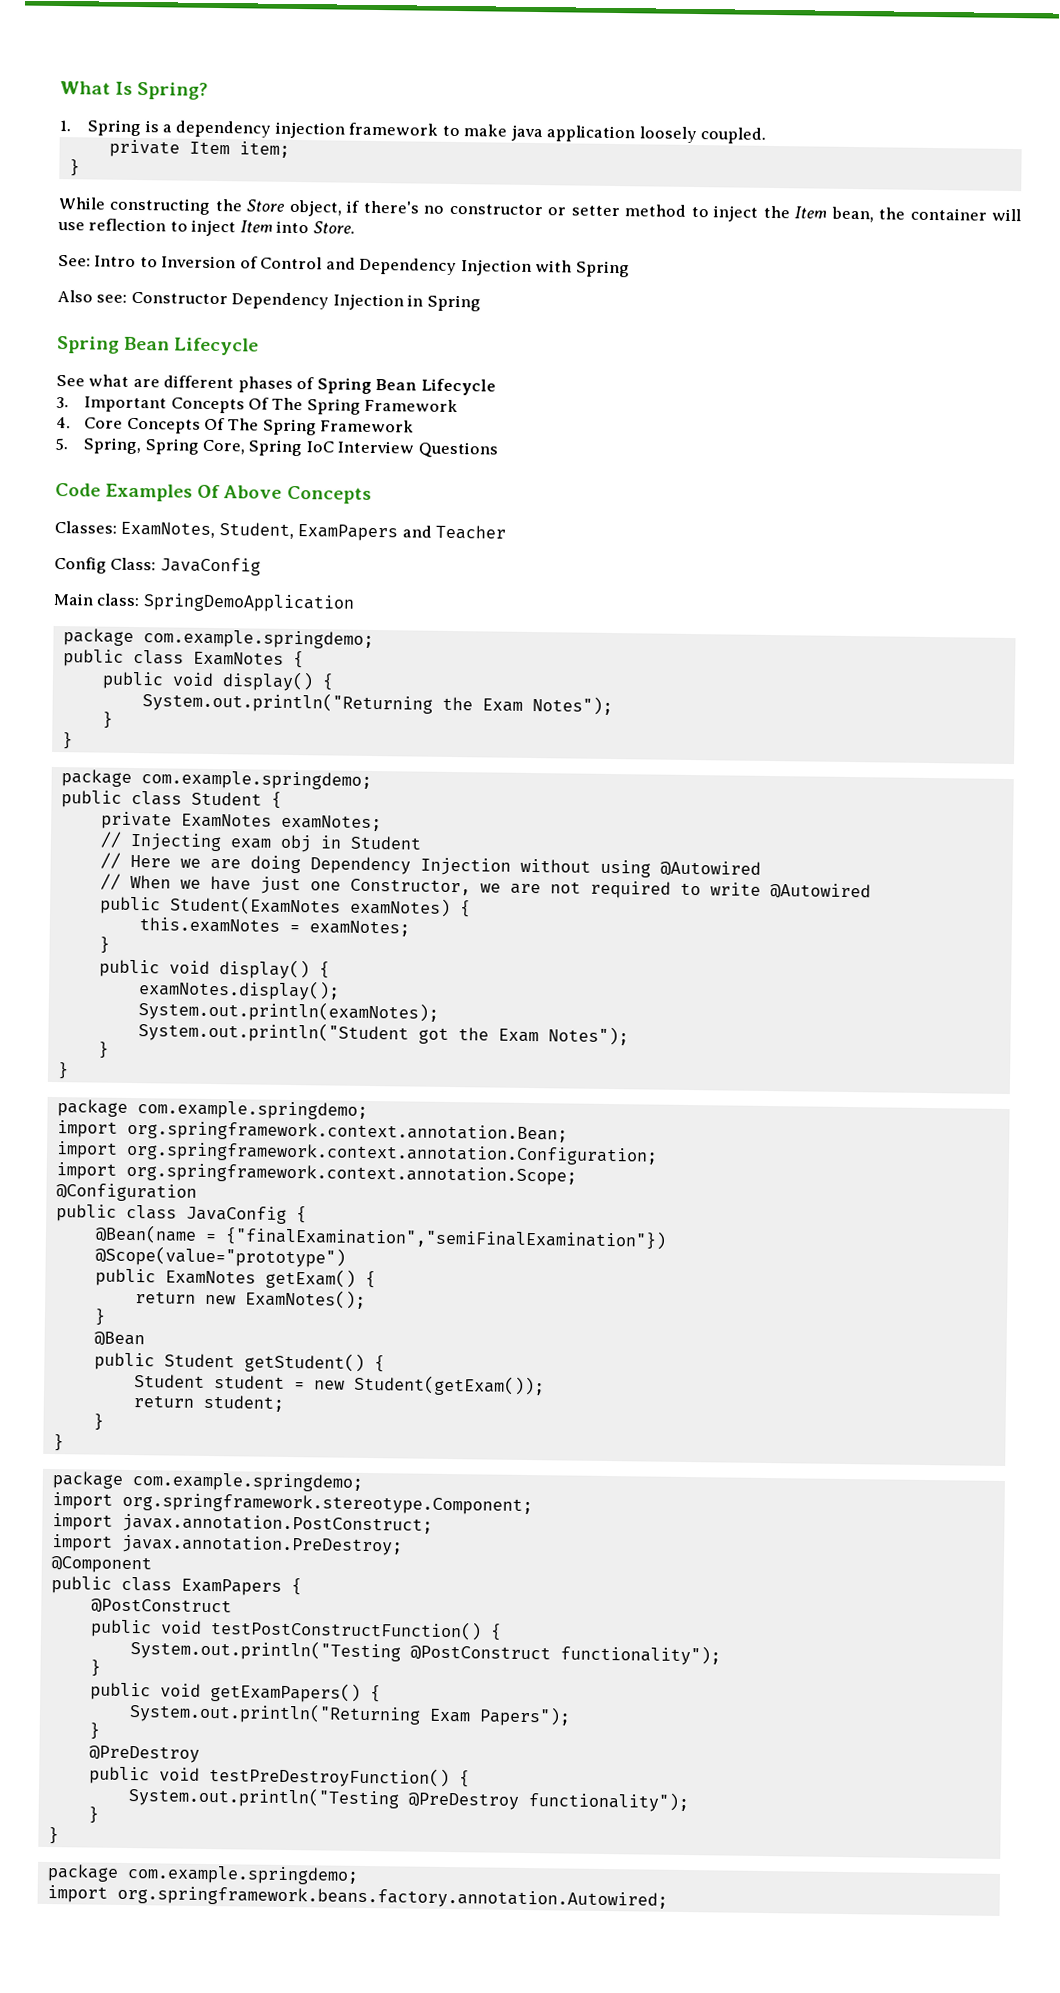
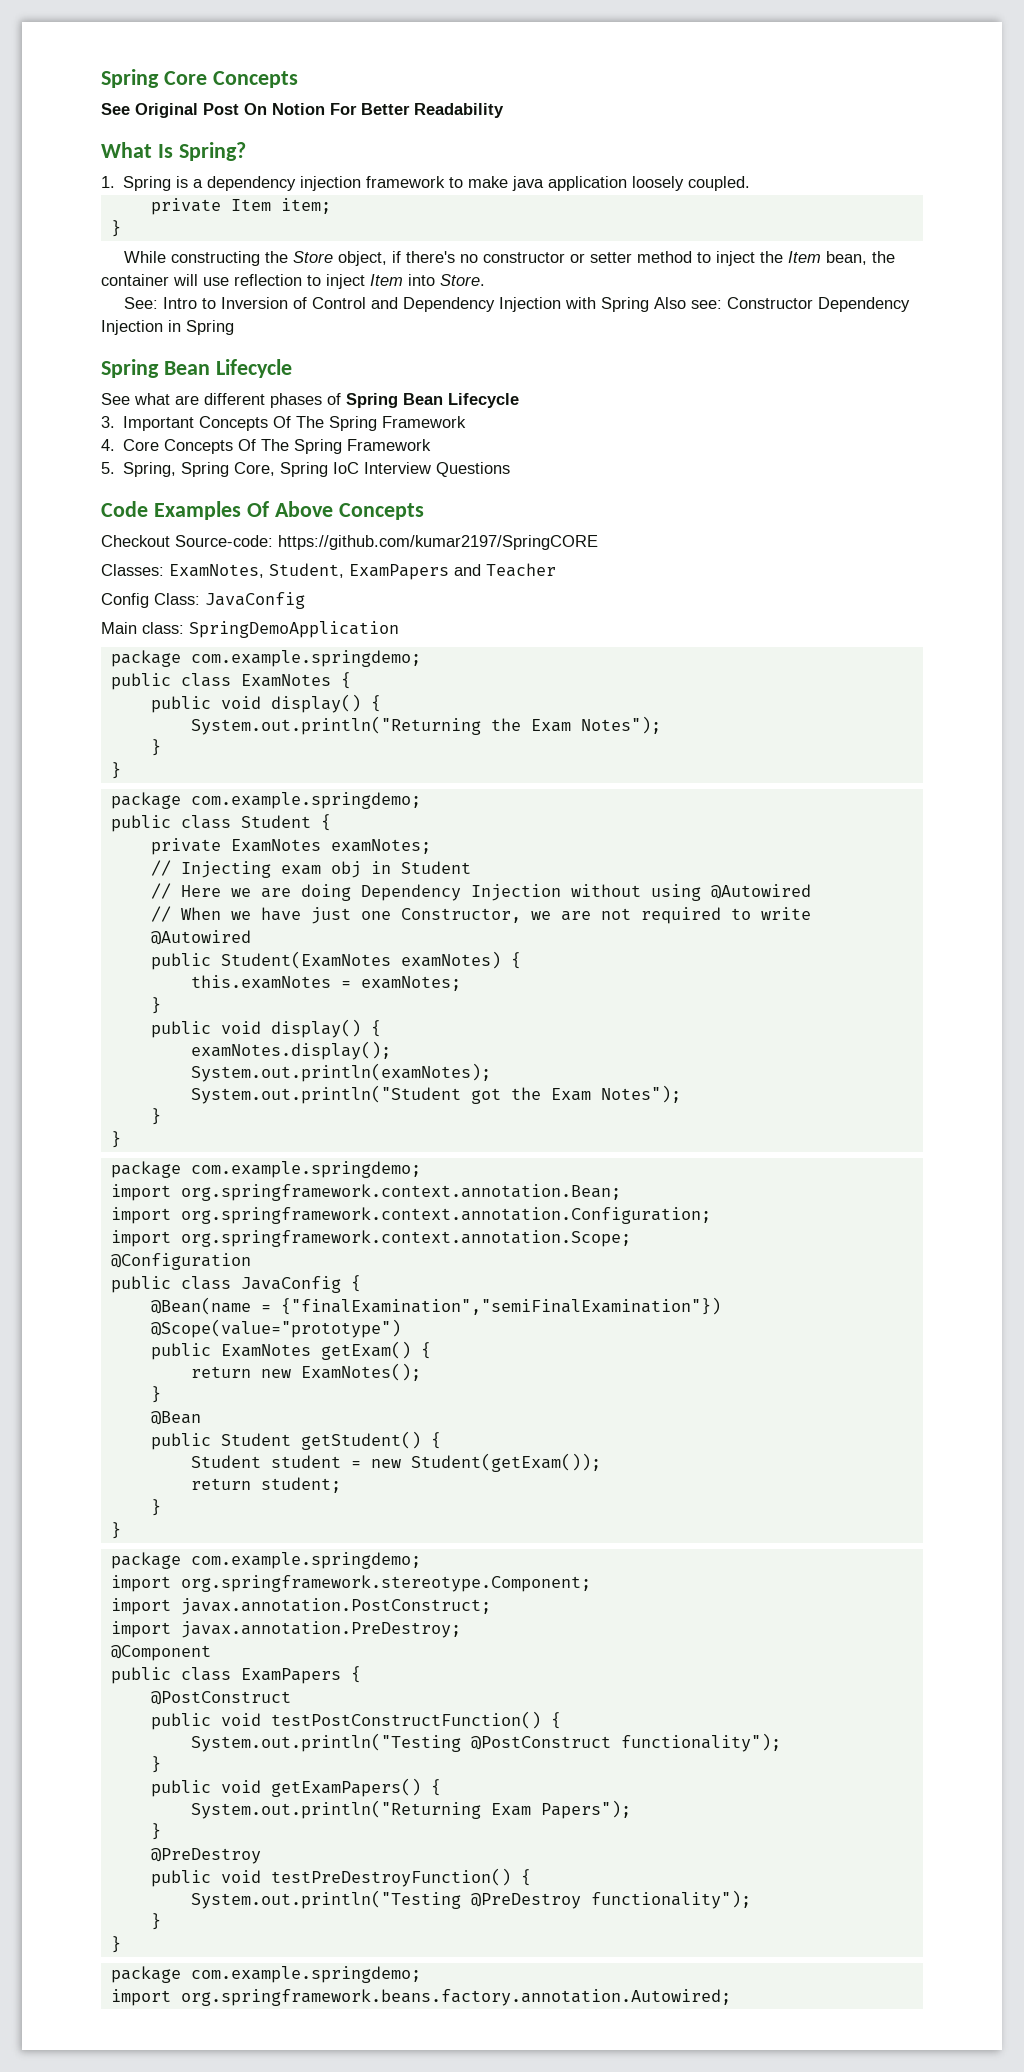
(60, 88) none -> [101,69,298,88] [101,103,504,118] Spring Core Concepts // See Original Post On Notion For Better Readability //
(630, 269) // -> (650, 304) none
(372, 494) none -> [101,535,598,550] // Checkout Source-code: https://github.com/kumar2197/SpringCORE

